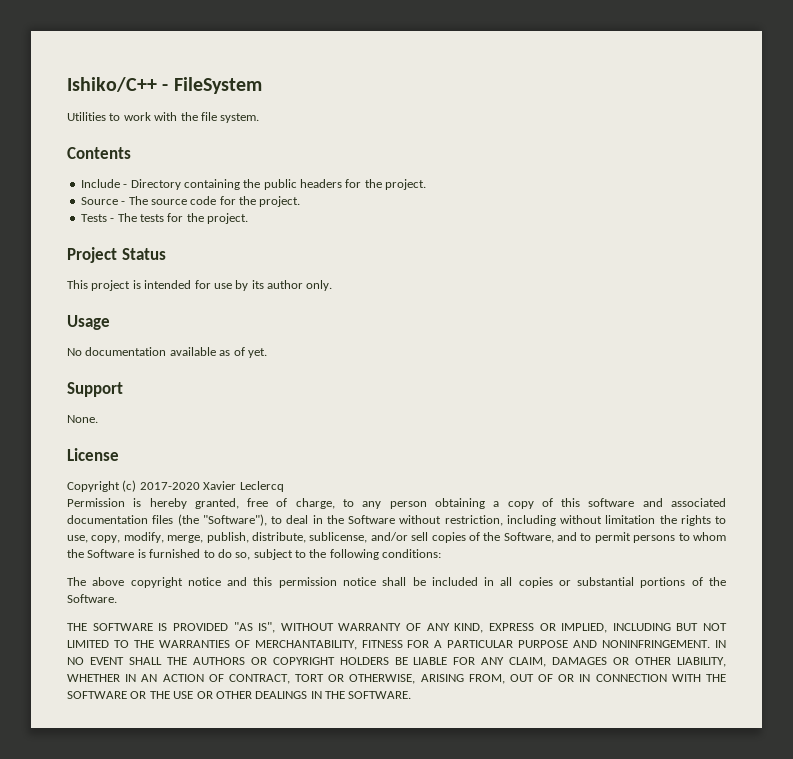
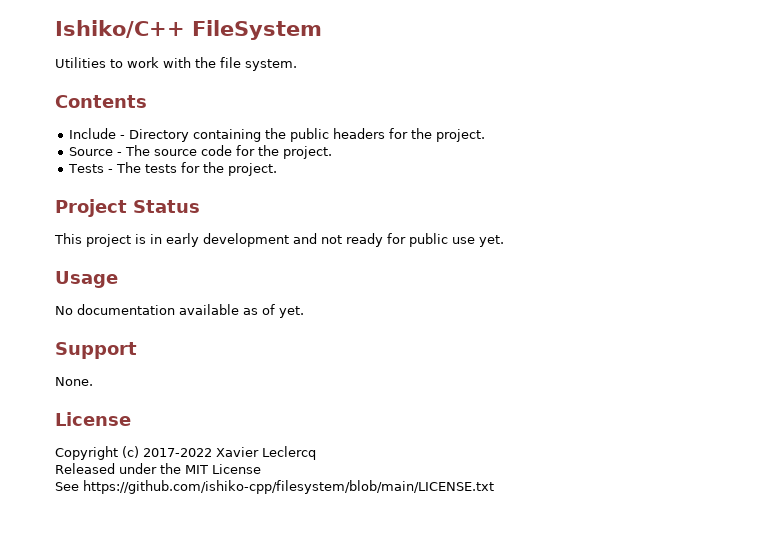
[162,84,169,91] - -> (185, 29) none
[144,280,333,291] intended for use by its author only. -> [150,233,504,247] in early development and not ready for public use yet.
[139,482,200,490] 2017-2020 -> [143,448,212,457] 2017-2022
[67,498,726,509] [67,514,726,526] [67,532,727,543] [67,549,442,560] [67,577,726,588] [67,594,117,603] [67,622,727,633] [67,640,726,650] [67,657,726,667] [67,674,726,684] [67,691,412,699] Permission is hereby granted, free of charge, to any person obtaining a copy of this software and associated documentation files (the "Software"), to deal in the Software without restriction, including without limitation the rights to use, copy, modify, merge, publish, distribute, sublicense, and/or sell copies of the Software, and to permit persons to whom the Software is furnished to do so, subject to the following conditions: // The above copyright notice and this permission notice shall be included in all copies or substantial portions of the Software. // THE SOFTWARE IS PROVIDED "AS IS", WITHOUT WARRANTY OF ANY KIND, EXPRESS OR IMPLIED, INCLUDING BUT NOT LIMITED TO THE WARRANTIES OF MERCHANTABILITY, FITNESS FOR A PARTICULAR PURPOSE AND NONINFRINGEMENT. IN NO EVENT SHALL THE AUTHORS OR COPYRIGHT HOLDERS BE LIABLE FOR ANY CLAIM, DAMAGES OR OTHER LIABILITY, WHETHER IN AN ACTION OF CONTRACT, TORT OR OTHERWISE, ARISING FROM, OUT OF OR IN CONNECTION WITH THE SOFTWARE OR THE USE OR OTHER DEALINGS IN THE SOFTWARE. -> [55,463,261,474] [55,480,494,494] Released under the MIT License // See https://github.com/ishiko-cpp/filesystem/blob/main/LICENSE.txt

